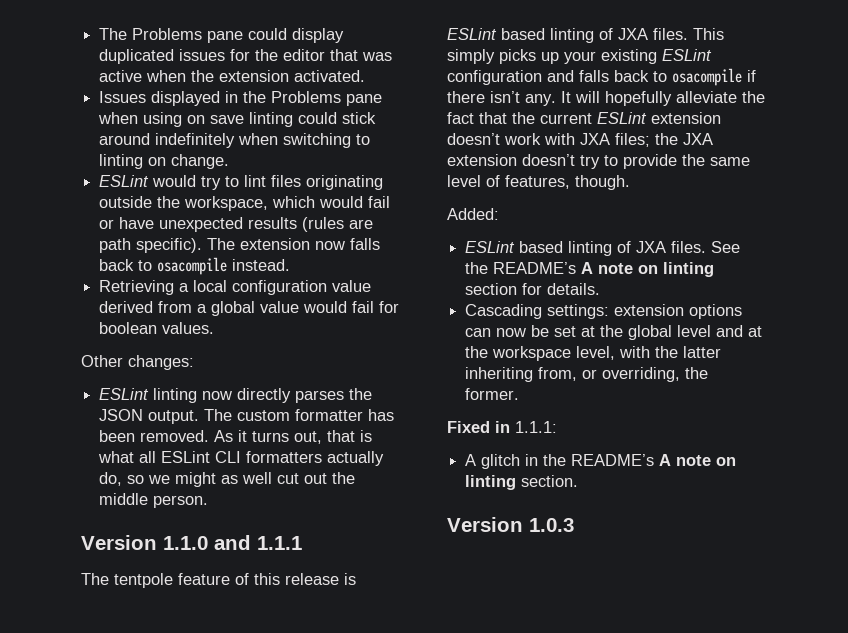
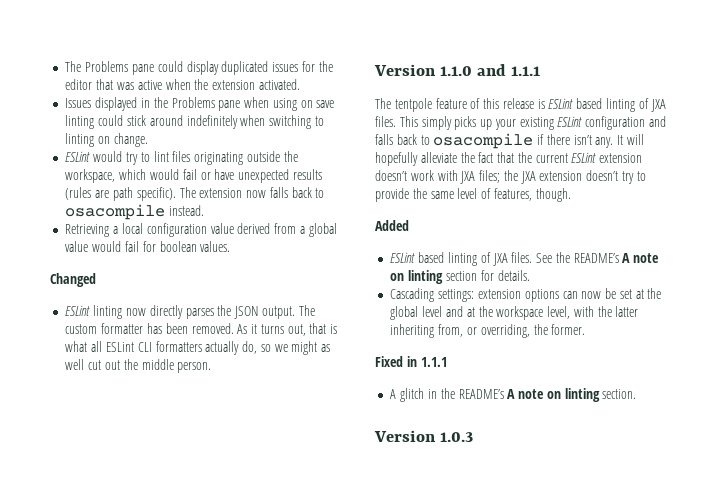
[81,355,194,370] Other changes: -> [50,273,96,287] Changed
[447,208,499,220] Added: -> [375,220,409,231] Added
[515,421,557,433] 1.1.1: -> [420,357,447,367] 1.1.1

